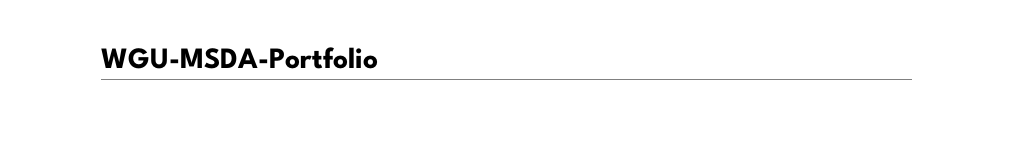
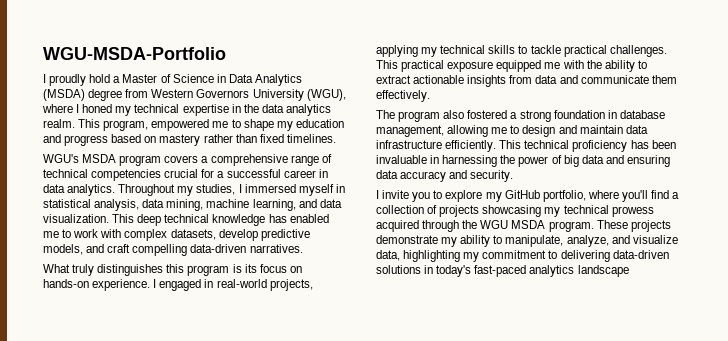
(378, 58) none -> [43,74,302,86] [43,89,346,101] [42,104,331,116] [43,119,344,131] [43,134,336,146] [43,154,332,166] [43,169,328,181] [43,184,345,196] [43,199,342,211] [43,214,329,226] [43,229,310,241] [43,244,303,256] [43,264,302,276] [43,279,313,291] [376,45,667,57] [376,60,647,72] [376,75,677,87] [376,90,430,102] [376,110,665,122] [376,125,648,137] [376,140,676,152] [376,155,670,167] [376,170,514,182] [376,190,680,202] [376,205,654,217] [376,220,671,232] [376,235,678,247] [376,250,669,262] [376,265,629,277] // I proudly hold a Master of Science in Data Analytics (MSDA) degree from Western Governors University (WGU), where I honed my technical expertise in the data analytics realm. This program, empowered me to shape my education and progress based on mastery rather than fixed timelines. // WGU's MSDA program covers a comprehensive range of technical competencies crucial for a successful career in data analytics. Throughout my studies, I immersed myself in statistical analysis, data mining, machine learning, and data visualization. This deep technical knowledge has enabled me to work with complex datasets, develop predictive models, and craft compelling data-driven narratives. // What truly distinguishes this program is its focus on hands-on experience. I engaged in real-world projects, applying my technical skills to tackle practical challenges. This practical exposure equipped me with the ability to extract actionable insights from data and communicate them effectively. // The program also fostered a strong foundation in database management, allowing me to design and maintain data infrastructure efficiently. This technical proficiency has been invaluable in harnessing the power of big data and ensuring data accuracy and security. // I invite you to explore my GitHub portfolio, where you'll find a collection of projects showcasing my technical prowess acquired through the WGU MSDA program. These projects demonstrate my ability to manipulate, analyze, and visualize data, highlighting my commitment to delivering data-driven solutions in today's fast-paced analytics landscape

